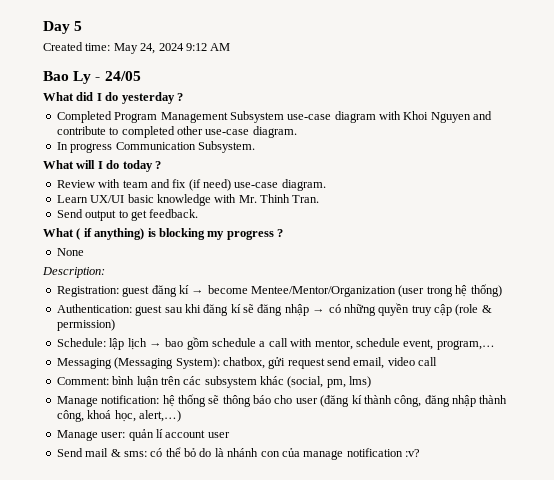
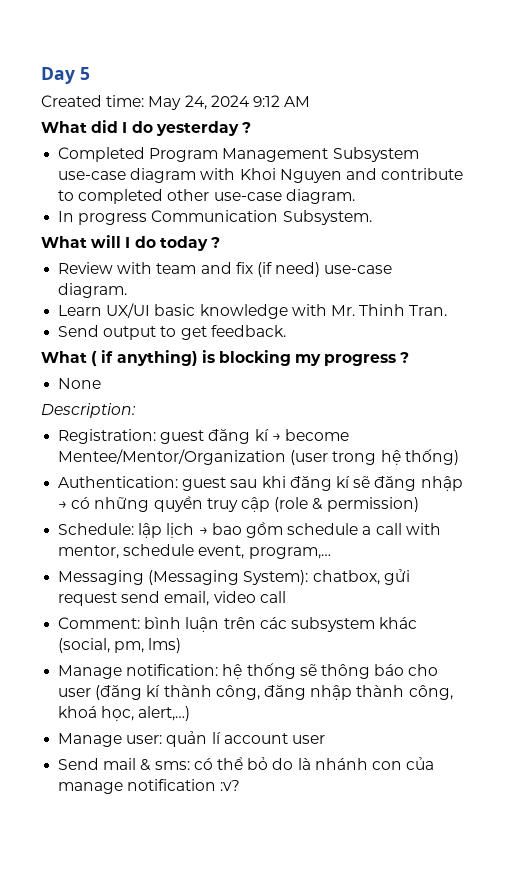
[43,71,141,84] // Bao Ly - 24/05 -> (311, 101) none

